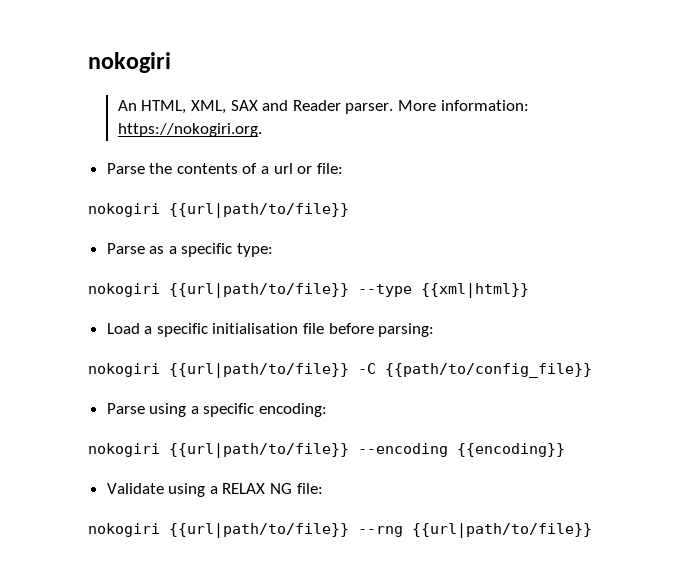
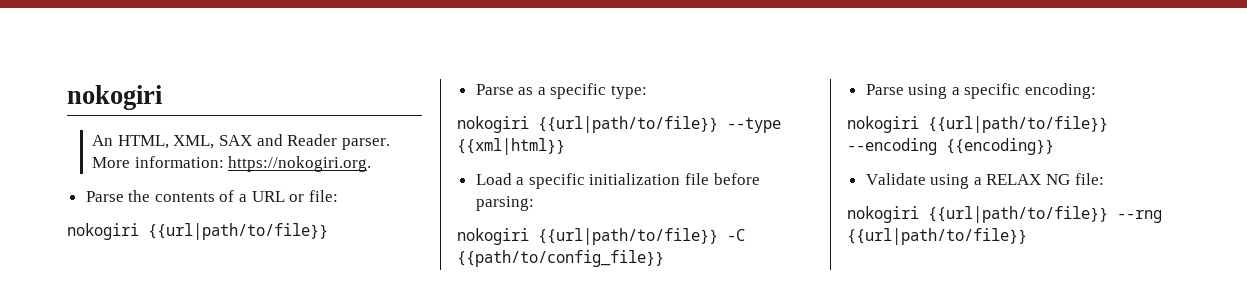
[273,163,293,174] url -> [251,191,285,202] URL
[212,323,299,334] initialisation -> [589,173,681,185] initialization

